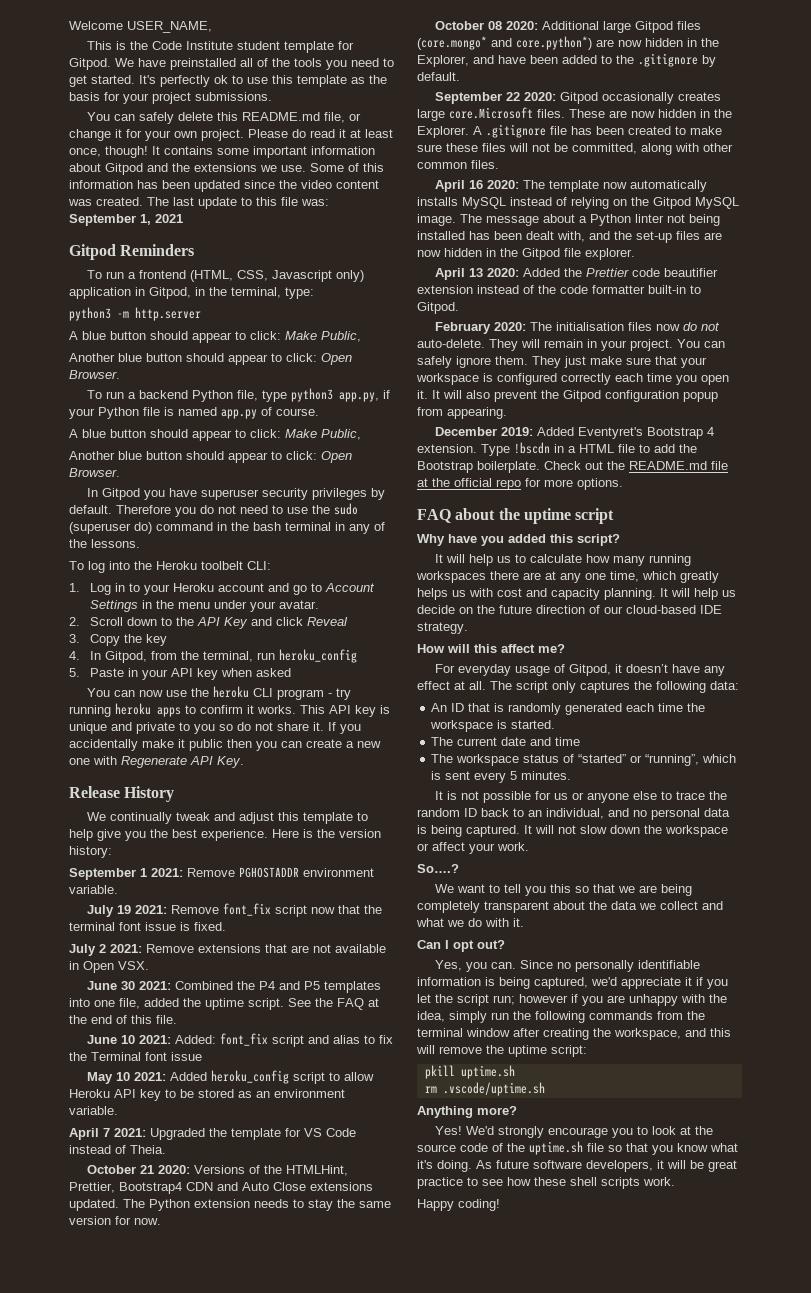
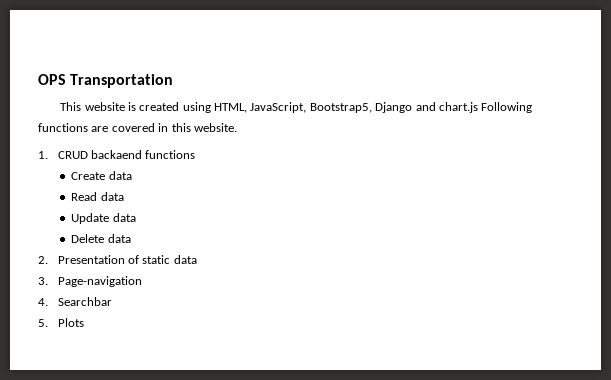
[69,21,212,33] [87,41,355,53] [69,58,394,70] [69,75,387,87] [69,92,272,104] [87,112,362,124] [69,129,393,141] [69,146,375,158] [69,163,384,175] [69,180,379,192] [68,197,329,209] [69,214,183,226] [69,244,195,260] [87,270,365,282] [69,287,314,299] [69,307,201,321] [69,331,361,343] [69,353,352,365] [69,370,120,379] [87,388,391,402] [69,407,319,419] [69,429,361,441] [69,451,352,463] [69,468,120,477] [87,488,386,500] [69,503,358,517] [69,522,385,534] [69,539,140,548] [69,561,271,573] [69,583,375,595] [89,600,319,612] [69,617,348,629] [69,634,167,646] [69,649,357,663] [69,668,291,680] [87,686,352,700] [69,703,390,717] [69,722,361,734] [69,739,381,751] [69,756,244,768] [69,786,175,802] [87,812,369,824] [69,829,381,841] [69,846,112,858] [69,867,374,880] [69,885,118,894] [87,903,383,917] [69,922,226,931] [69,944,386,956] [69,961,149,973] [87,981,382,993] [69,998,379,1010] [69,1015,177,1024] [87,1033,394,1047] [69,1052,202,1061] [87,1070,375,1084] [69,1089,345,1101] [69,1106,118,1115] [69,1128,356,1140] [69,1145,166,1154] [87,1165,349,1176] [69,1182,373,1194] [69,1199,391,1211] [69,1216,161,1225] [435,21,702,33] [417,36,719,50] [417,53,716,67] [417,72,460,81] [435,92,722,104] [417,107,732,121] [417,124,722,138] [417,143,733,155] [417,160,499,169] [435,180,708,192] [417,197,739,209] [417,214,720,226] [417,231,722,243] [417,248,635,260] [435,268,719,280] [417,285,701,294] [417,302,459,314] [435,322,721,334] [417,339,725,351] [417,356,707,368] [416,373,729,385] [417,390,718,402] [417,407,507,419] [435,427,715,439] [417,442,697,456] [417,461,728,473] [417,478,623,490] [417,508,615,524] [417,534,620,546] [435,554,692,566] [416,571,719,583] [417,588,736,600] [417,605,722,614] [417,622,468,634] [417,644,565,653] [435,664,726,676] [417,681,739,693] [431,703,706,715] [430,720,556,732] [431,737,581,746] [431,754,737,766] [431,771,572,783] [435,791,728,803] [417,808,730,820] [417,825,728,837] [417,842,529,854] [417,864,459,873] [435,884,693,896] [417,901,723,913] [416,918,524,927] [417,940,505,952] [435,960,701,972] [417,977,728,989] [417,994,727,1006] [417,1011,705,1023] [417,1028,731,1040] [416,1045,587,1057] [424,1065,515,1079] [424,1082,545,1096] [417,1106,517,1118] [435,1126,714,1138] [417,1141,738,1155] [417,1160,737,1172] [417,1177,675,1189] [417,1199,500,1211] Welcome USER_NAME, // This is the Code Institute student template for Gitpod. We have preinstalled all of the tools you need to get started. It's perfectly ok to use this template as the basis for your project submissions. // You can safely delete this README.md file, or change it for your own project. Please do read it at least once, though! It contains some important information about Gitpod and the extensions we use. Some of this information has been updated since the video content was created. The last update to this file was: September 1, 2021 // Gitpod Reminders // To run a frontend (HTML, CSS, Javascript only) application in Gitpod, in the terminal, type: // python3 -m http.server // A blue button should appear to click: Make Public, // Another blue button should appear to click: Open Browser. // To run a backend Python file, type python3 app.py, if your Python file is named app.py of course. // A blue button should appear to click: Make Public, // Another blue button should appear to click: Open Browser. // In Gitpod you have superuser security privileges by default. Therefore you do not need to use the sudo (superuser do) command in the bash terminal in any of the lessons. // To log into the Heroku toolbelt CLI: // 1. Log in to your Heroku account and go to Account Settings in the menu under your avatar. // 2. Scroll down to the API Key and click Reveal // 3. Copy the key // 4. In Gitpod, from the terminal, run heroku_config // 5. Paste in your API key when asked // You can now use the heroku CLI program - try running heroku apps to confirm it works. This API key is unique and private to you so do not share it. If you accidentally make it public then you can create a new one with Regenerate API Key. // Release History // We continually tweak and adjust this template to help give you the best experience. Here is the version history: // September 1 2021: Remove PGHOSTADDR environment variable. // July 19 2021: Remove font_fix script now that the terminal font issue is fixed. // July 2 2021: Remove extensions that are not available in Open VSX. // June 30 2021: Combined the P4 and P5 templates into one file, added the uptime script. See the FAQ at the end of this file. // June 10 2021: Added: font_fix script and alias to fix the Terminal font issue // May 10 2021: Added heroku_config script to allow Heroku API key to be stored as an environment variable. // April 7 2021: Upgraded the template for VS Code instead of Theia. // October 21 2020: Versions of the HTMLHint, Prettier, Bootstrap4 CDN and Auto Close extensions updated. The Python extension needs to stay the same version for now. // October 08 2020: Additional large Gitpod files (core.mongo* and core.python*) are now hidden in the Explorer, and have been added to the .gitignore by default. // September 22 2020: Gitpod occasionally creates large core.Microsoft files. These are now hidden in the Explorer. A .gitignore file has been created to make sure these files will not be committed, along with other common files. // April 16 2020: The template now automatically installs MySQL instead of relying on the Gitpod MySQL image. The message about a Python linter not being installed has been dealt with, and the set-up files are now hidden in the Gitpod file explorer. // April 13 2020: Added the Prettier code beautifier extension instead of the code formatter built-in to Gitpod. // February 2020: The initialisation files now do not auto-delete. They will remain in your project. You can safely ignore them. They just make sure that your workspace is configured correctly each time you open it. It will also prevent the Gitpod configuration popup from appearing. // December 2019: Added Eventyret's Bootstrap 4 extension. Type !bscdn in a HTML file to add the Bootstrap boilerplate. Check out the README.md file at the official repo for more options. // FAQ about the uptime script // Why have you added this script? // It will help us to calculate how many running workspaces there are at any one time, which greatly helps us with cost and capacity planning. It will help us decide on the future direction of our cloud-based IDE strategy. // How will this affect me? // For everyday usage of Gitpod, it doesn’t have any effect at all. The script only captures the following data: // An ID that is randomly generated each time the workspace is started. // The current date and time // The workspace status of “started” or “running”, which is sent every 5 minutes. // It is not possible for us or anyone else to trace the random ID back to an individual, and no personal data is being captured. It will not slow down the workspace or affect your work. // So….? // We want to tell you this so that we are being completely transparent about the data we collect and what we do with it. // Can I opt out? // Yes, you can. Since no personally identifiable information is being captured, we'd appreciate it if you let the script run; however if you are unhappy with the idea, simply run the following commands from the terminal window after creating the workspace, and this will remove the uptime script: // pkill uptime.sh // rm .vscode/uptime.sh // Anything more? // Yes! We'd strongly encourage you to look at the source code of the uptime.sh file so that you know what it's doing. As future software developers, it will be great practice to see how these shell scripts work. // Happy coding! -> [38,74,174,88] [60,102,533,113] [38,123,237,132] [38,150,196,159] [71,171,132,180] [71,192,124,201] [71,213,136,224] [71,234,131,243] [38,255,197,264] [38,276,142,287] [38,297,112,306] [38,318,84,327] OPS Transportation // This website is created using HTML, JavaScript, Bootstrap5, Django and chart.js Following functions are covered in this website. // 1. CRUD backaend functions // Create data // Read data // Update data // Delete data // 2. Presentation of static data // 3. Page-navigation // 4. Searchbar // 5. Plots

